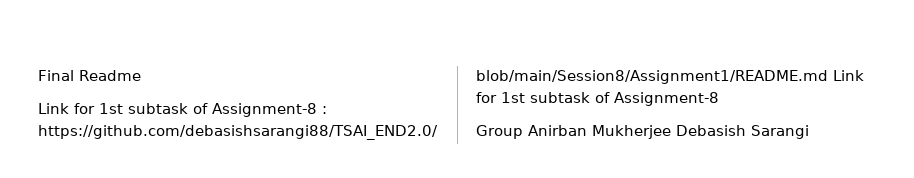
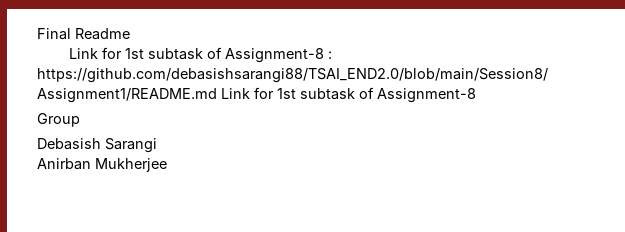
[528,125,809,139] Anirban Mukherjee Debasish Sarangi -> [37,138,157,153] [37,158,167,172] // Debasish Sarangi // Anirban Mukherjee

